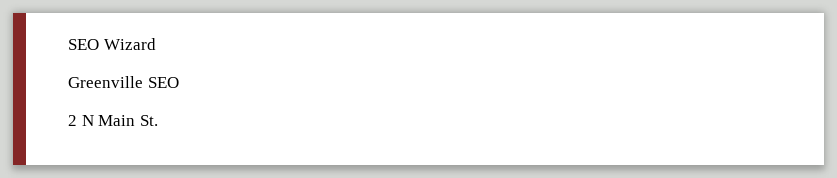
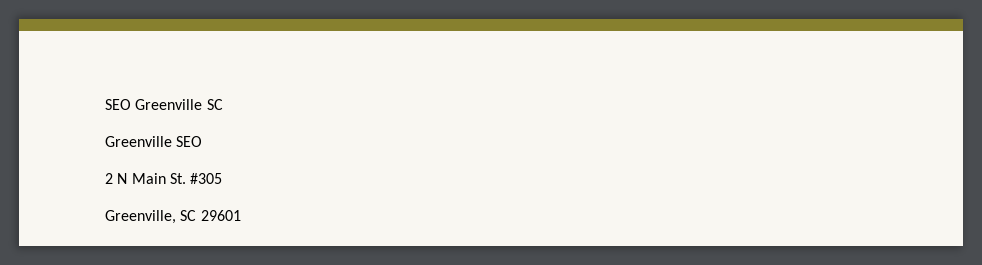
[68,38,156,50] SEO Wizard -> [105,99,223,110] SEO Greenville SC
(158, 120) none -> [190,173,223,184] [105,210,241,224] #305 // Greenville, SC 29601

